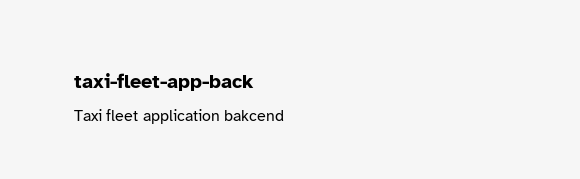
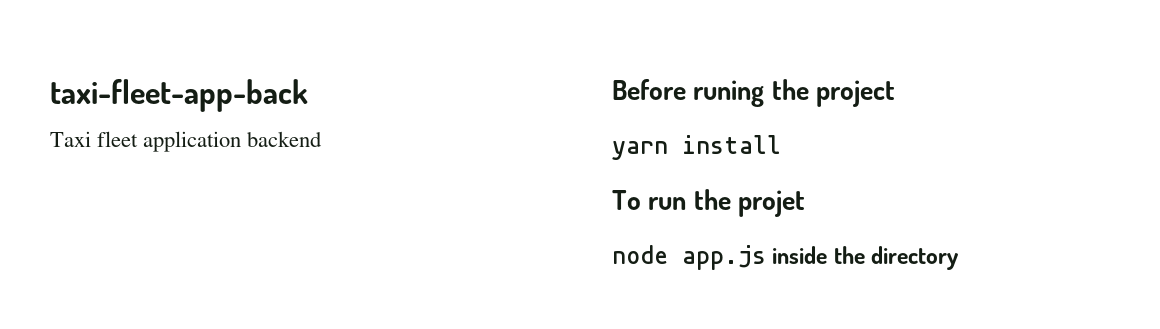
[223,110,284,121] bakcend -> [247,131,323,147] [612,79,896,107] [612,135,781,160] [612,189,806,217] [612,245,959,270] backend // Before runing the project // yarn install // To run the projet // node app.js inside the directory

